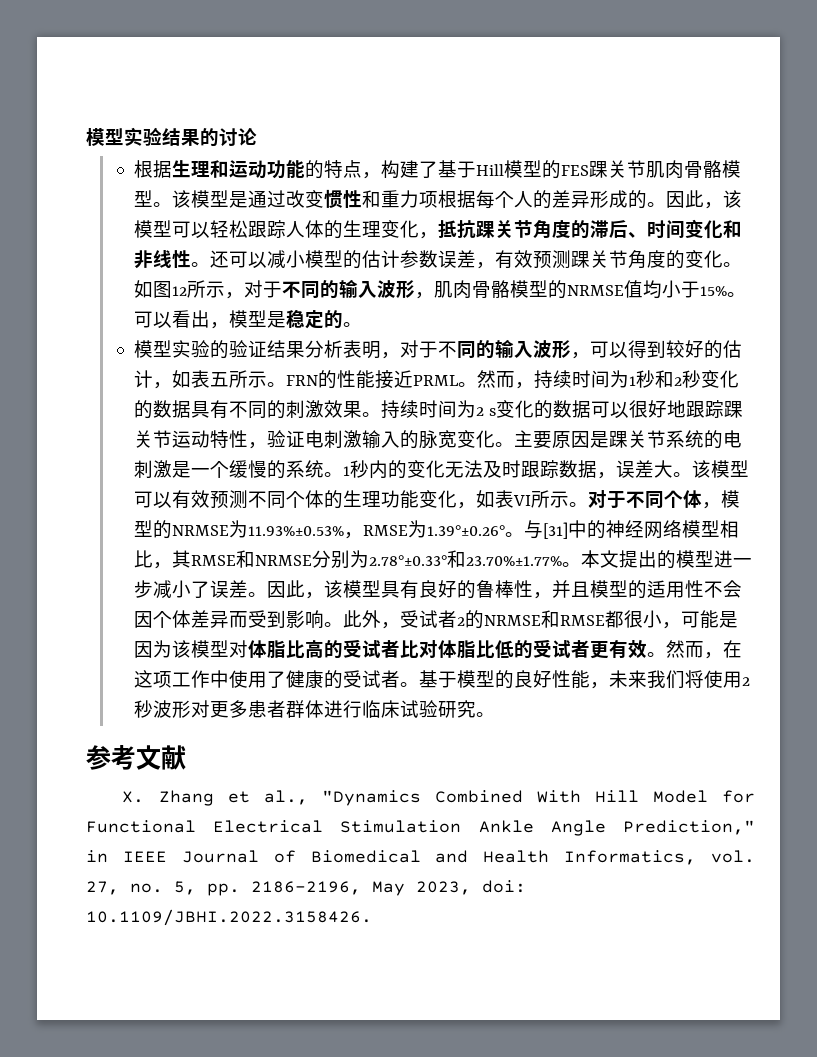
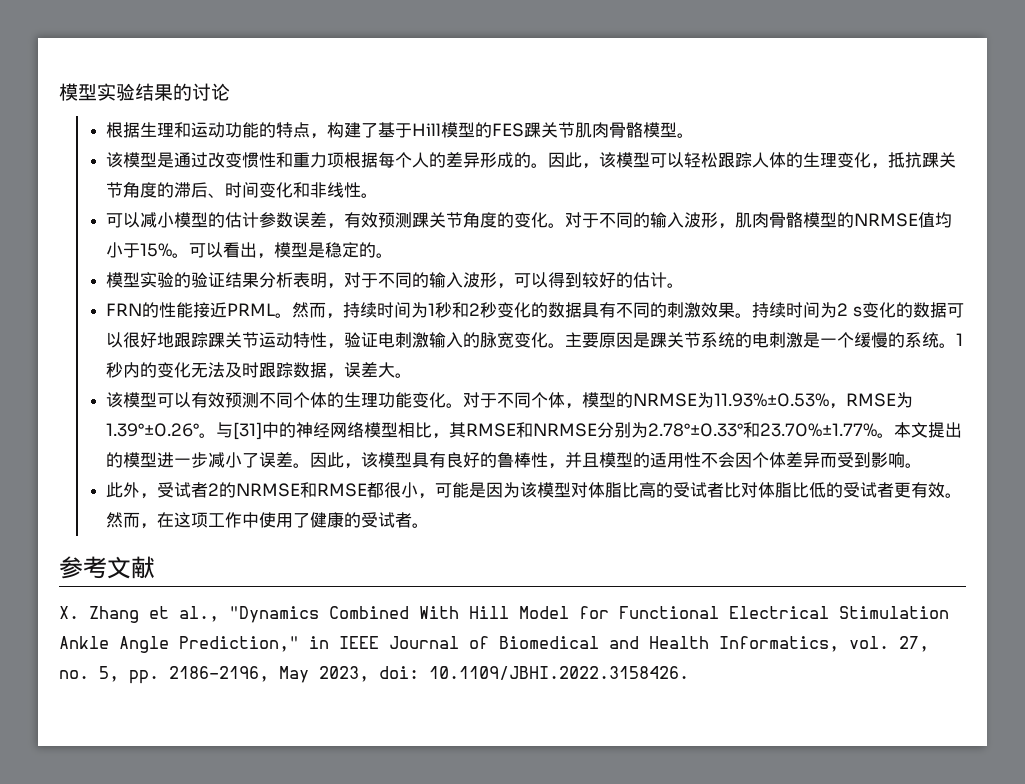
(172, 204) none -> (695, 135) //
[209,250,229,268] 还 -> (379, 195) //
[133,280,244,299] 如图12所示， -> (566, 225) none
[152,370,286,389] ，如表五所示。 -> [667,283,685,288] 。 //
(692, 474) none -> (413, 375) //
[456,490,569,509] ，如表VI所示 -> (447, 400) none
(343, 624) none -> (923, 465) //
[418,670,750,689] [133,700,495,718] 基于模型的良好性能，未来我们将使用2秒波形对更多患者群体进行临床试验研究。 -> (430, 525) none

